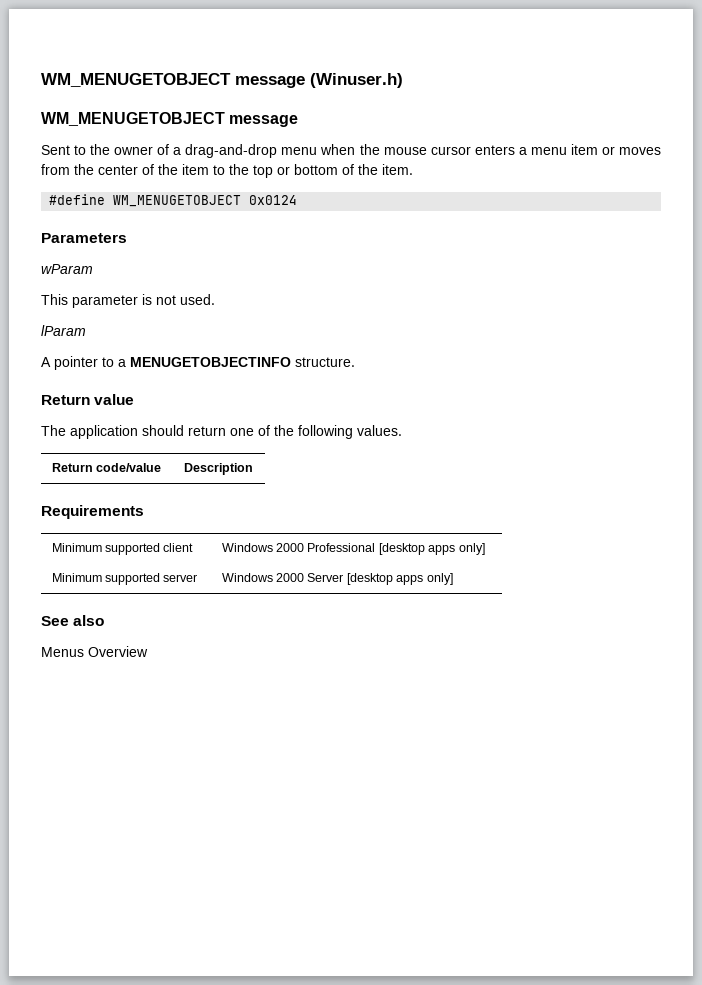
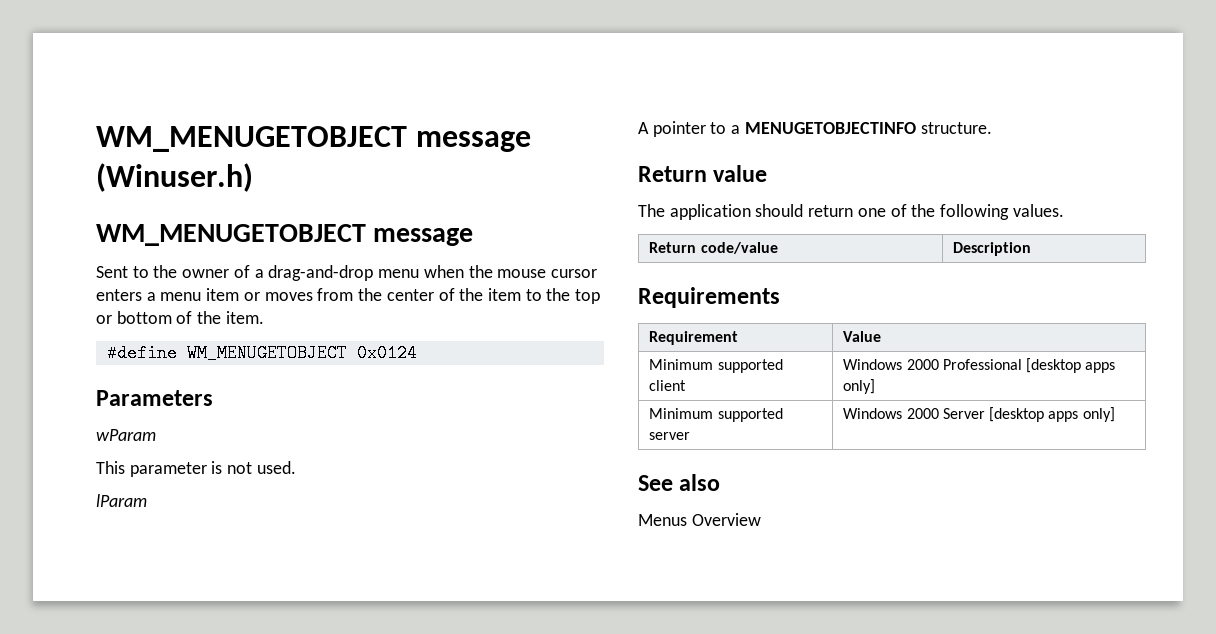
(144, 512) none -> [649,331,739,345] [843,331,882,342] // Requirement | Value

